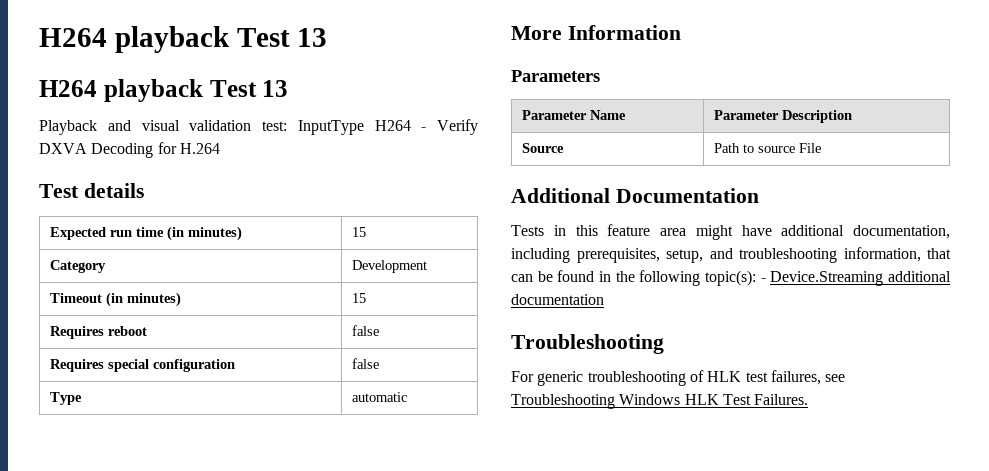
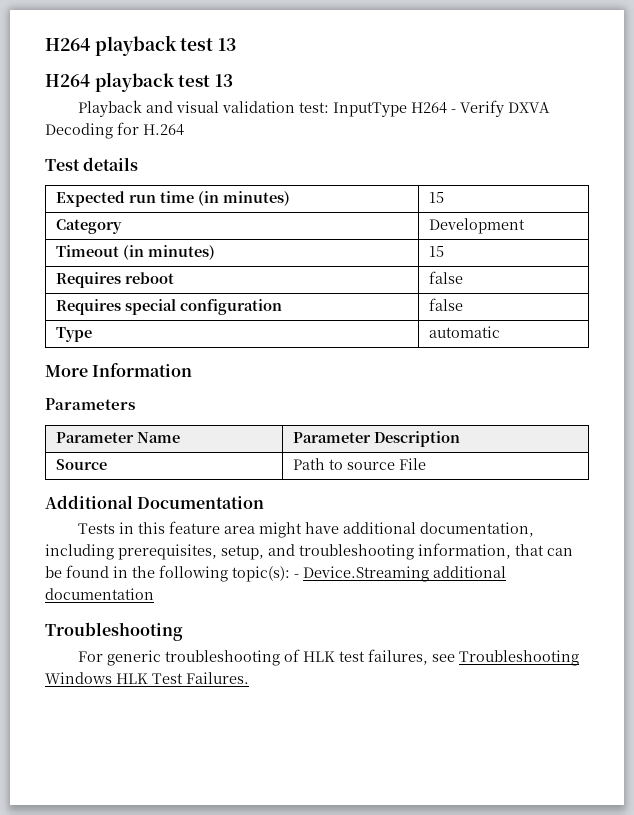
[39,26,290,53] H264 playback Test -> [45,35,214,56] H264 playback test
[209,80,257,97] Test -> [178,75,211,87] test

